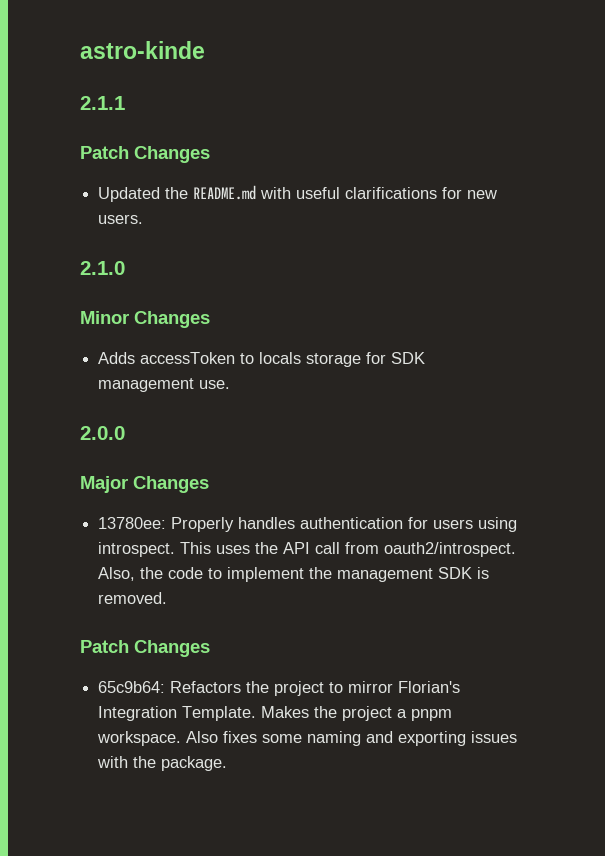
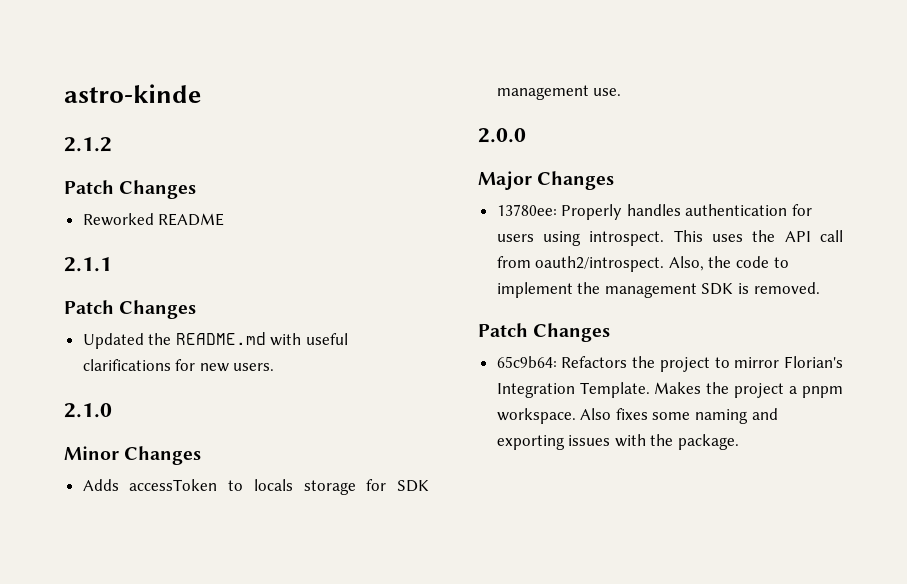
(205, 50) none -> [64,137,112,152] [64,180,197,199] [82,213,225,226] // 2.1.2 // Patch Changes // Reworked README

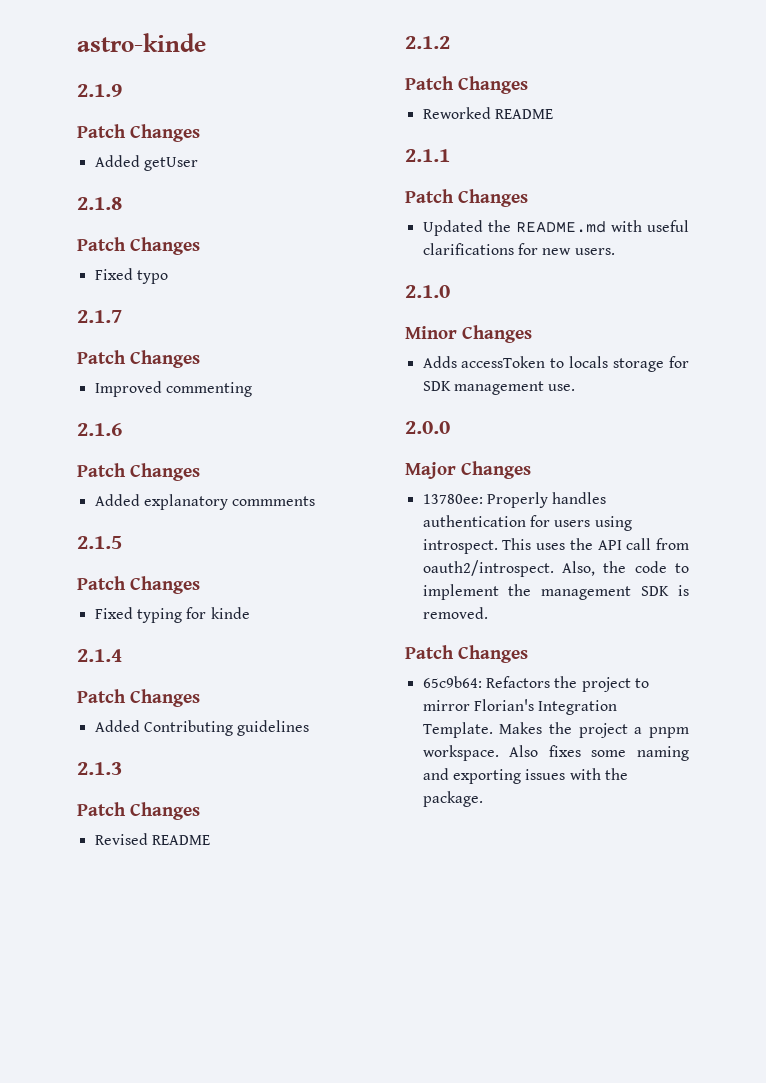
(201, 93) none -> [77,84,122,97] [77,124,200,142] [94,155,198,171] [77,197,122,210] [77,237,200,255] [94,268,168,284] [77,310,122,323] [77,350,200,368] [94,381,252,397] [77,423,122,436] [77,463,200,481] [94,494,316,510] [77,536,122,549] [77,576,200,594] [94,607,250,623] [77,649,122,662] [77,689,200,707] [94,720,310,736] [77,762,122,775] [77,802,200,820] [94,833,210,845] // 2.1.9 // Patch Changes // Added getUser // 2.1.8 // Patch Changes // Fixed typo // 2.1.7 // Patch Changes // Improved commenting // 2.1.6 // Patch Changes // Added explanatory commments // 2.1.5 // Patch Changes // Fixed typing for kinde // 2.1.4 // Patch Changes // Added Contributing guidelines // 2.1.3 // Patch Changes // Revised README

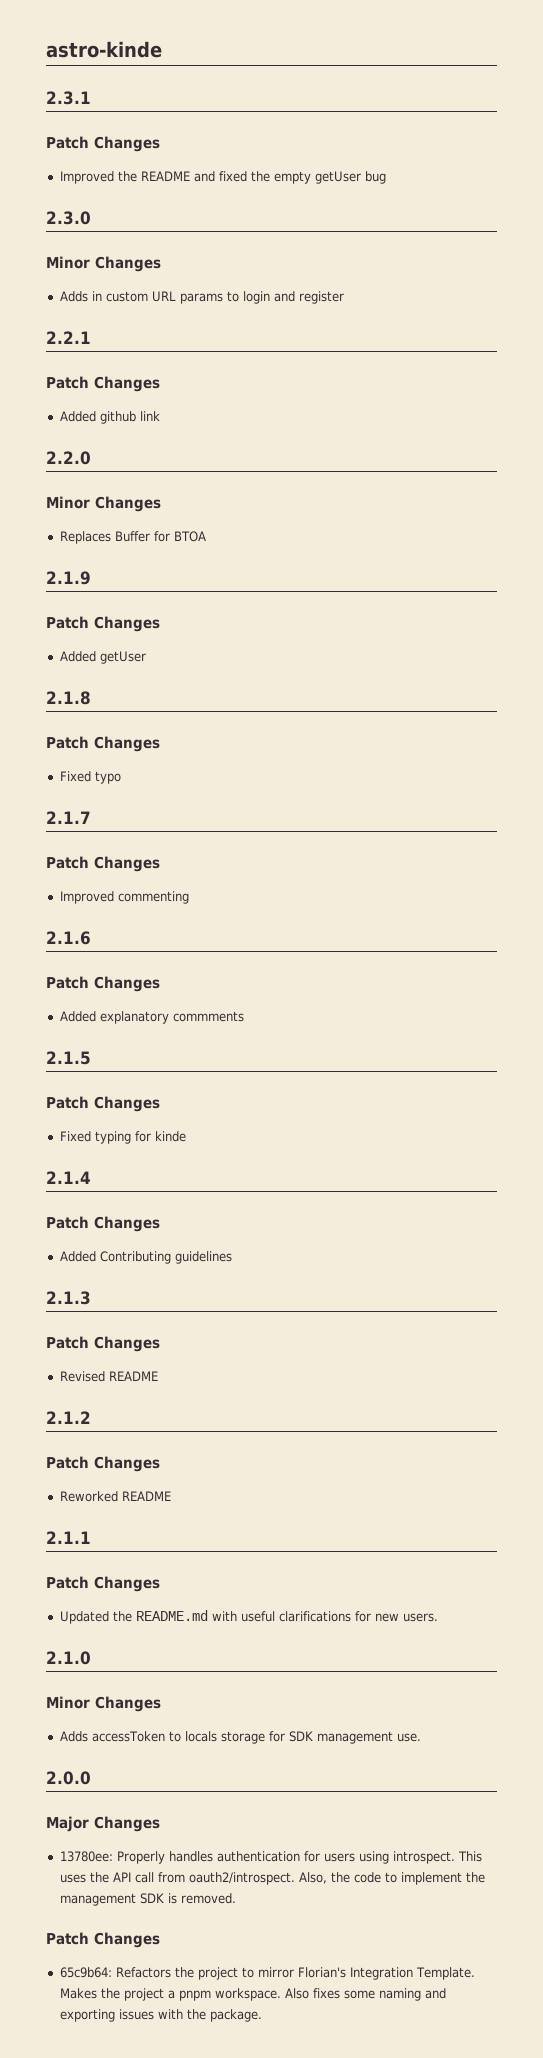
(206, 42) none -> [46,91,91,105] [46,136,160,152] [59,171,386,184] [46,211,91,225] [46,256,161,272] [59,291,344,304] [46,331,91,344] [46,376,160,392] [59,411,160,424] [46,451,91,465] [46,496,161,512] [59,531,206,544] // 2.3.1 // Patch Changes // Improved the README and fixed the empty getUser bug // 2.3.0 // Minor Changes // Adds in custom URL params to login and register // 2.2.1 // Patch Changes // Added github link // 2.2.0 // Minor Changes // Replaces Buffer for BTOA

